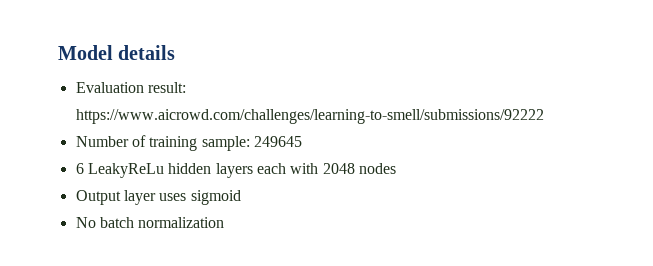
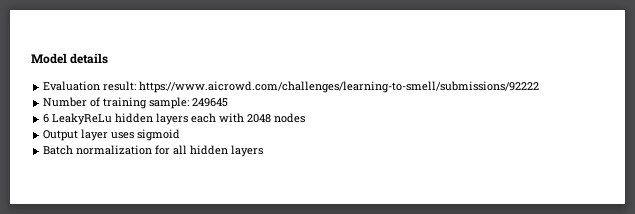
[75,217,225,228] No batch normalization -> [43,145,264,157] Batch normalization for all hidden layers

